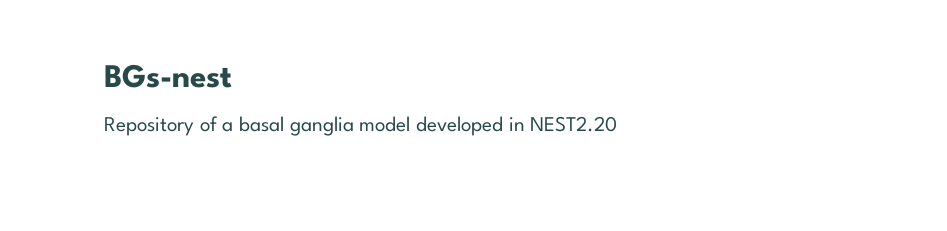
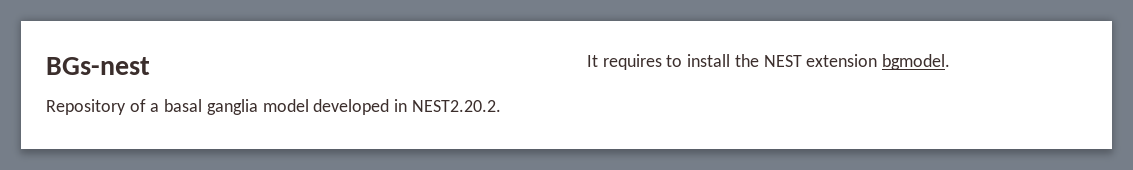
[530,116,618,132] NEST2.20 -> [411,100,501,112] [587,54,951,70] NEST2.20.2. // It requires to install the NEST extension bgmodel.

